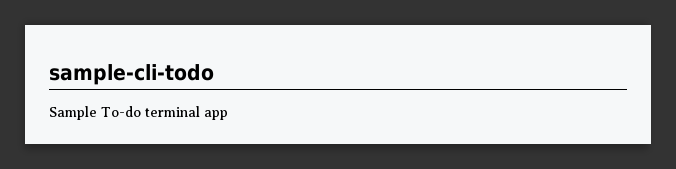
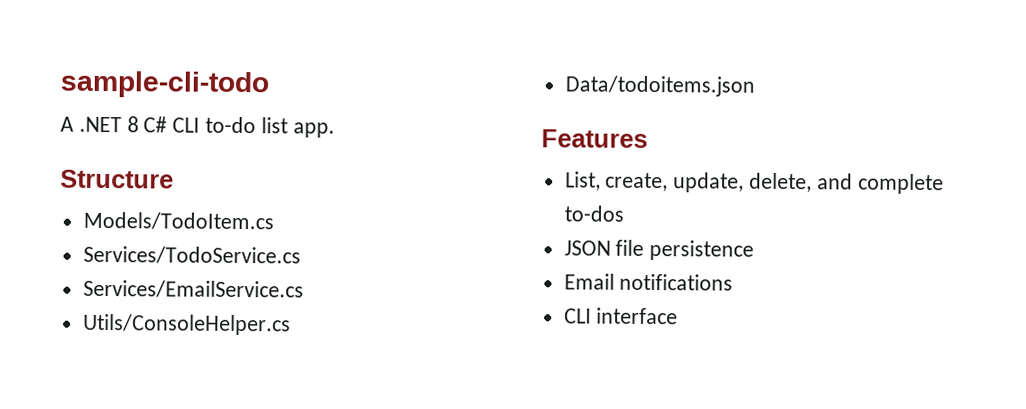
[49,106,228,120] Sample To-do terminal app -> [60,116,335,138] [60,169,174,189] [82,211,274,231] [82,245,301,265] [82,279,304,299] [82,313,291,336] [564,75,755,97] [541,129,648,148] [564,171,944,195] [563,205,624,222] [563,239,755,261] [563,273,734,291] [563,307,679,325] A .NET 8 C# CLI to-do list app. // Structure // Models/TodoItem.cs // Services/TodoService.cs // Services/EmailService.cs // Utils/ConsoleHelper.cs // Data/todoitems.json // Features // List, create, update, delete, and complete to-dos // JSON file persistence // Email notifications // CLI interface

